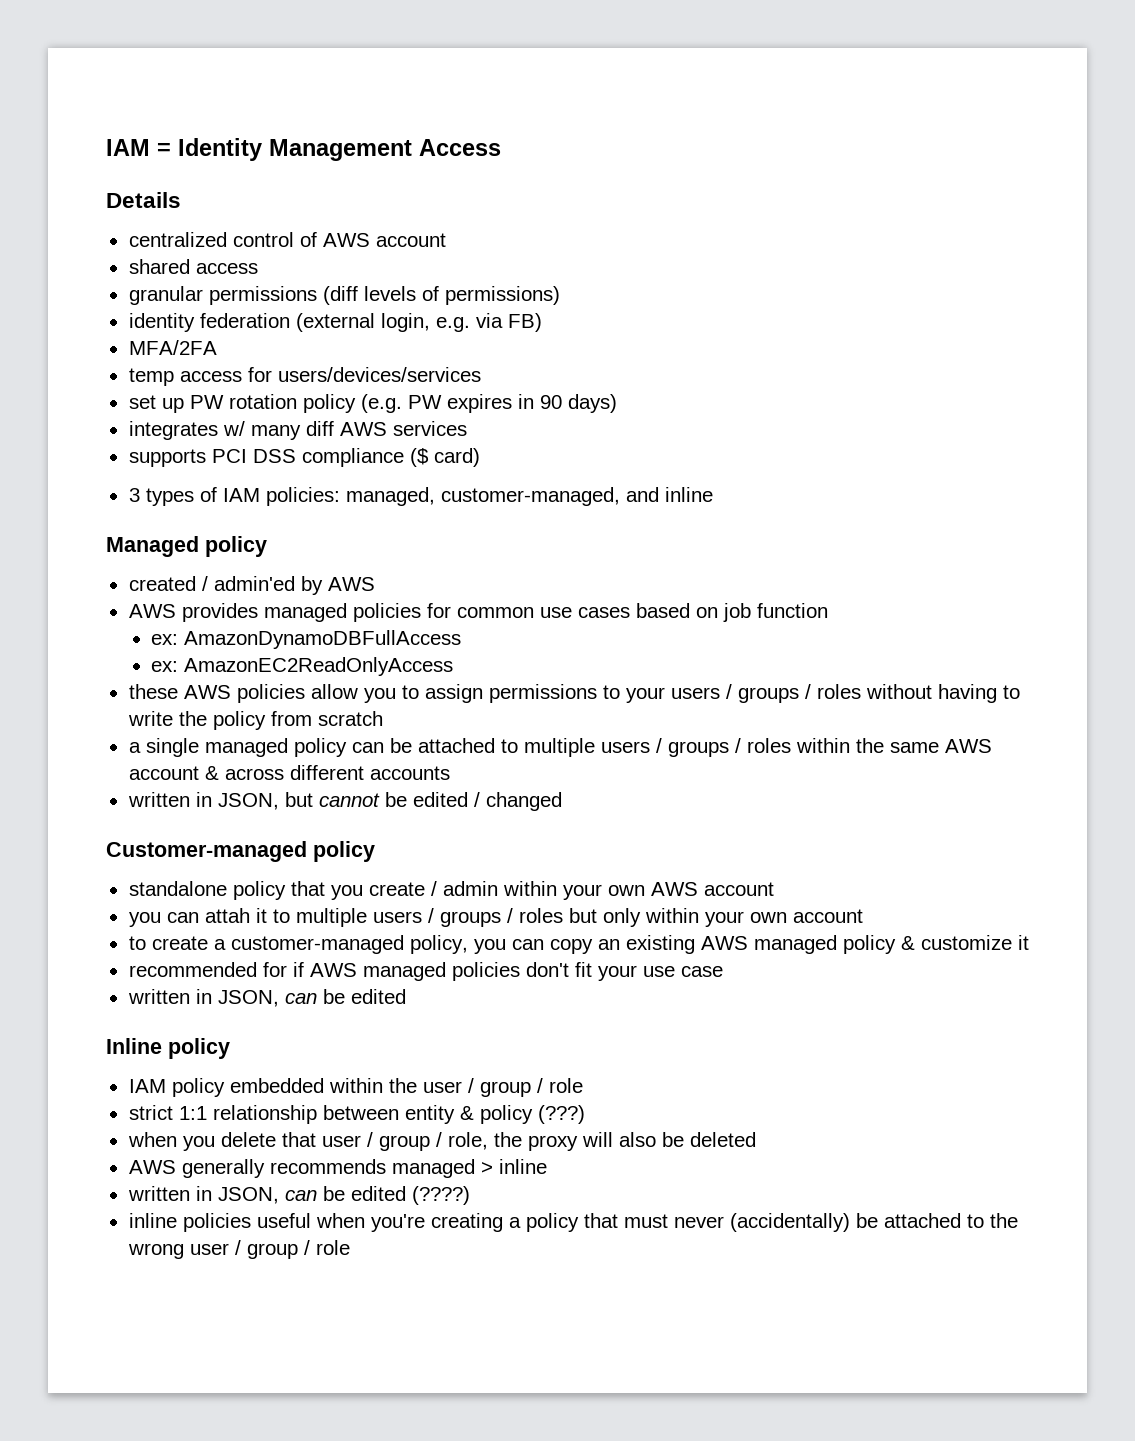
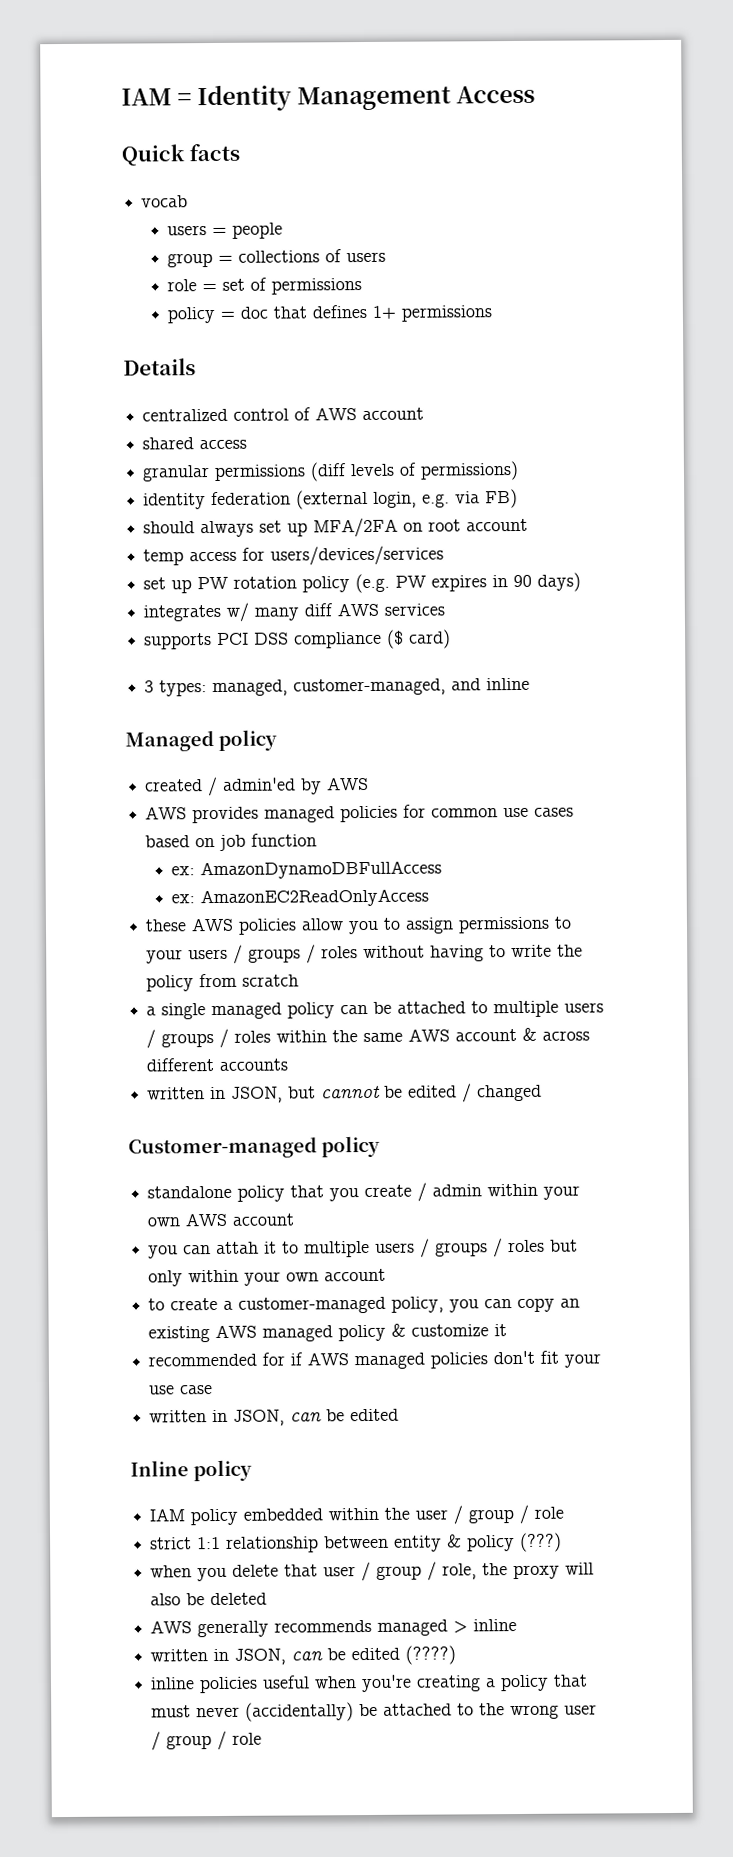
(501, 147) none -> [121,143,240,166] [141,195,189,208] [167,222,284,239] [167,249,387,268] [167,277,363,295] [167,304,493,324] // Quick facts // vocab // users = people // group = collections of users // role = set of permissions // policy = doc that defines 1+ permissions
[128,340,217,355] MFA/2FA -> [143,517,529,538] should always set up MFA/2FA on root account
[145,487,340,506] types of IAM policies: -> [159,680,208,697] types:

